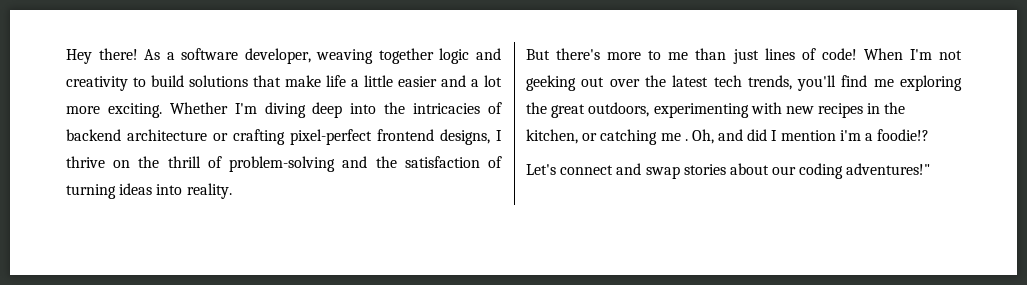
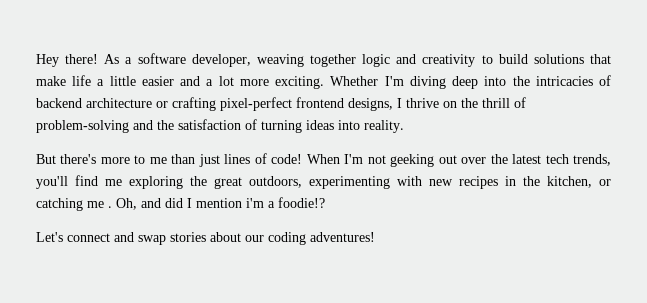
[846,163,931,175] adventures!" -> [310,232,375,242] adventures!

